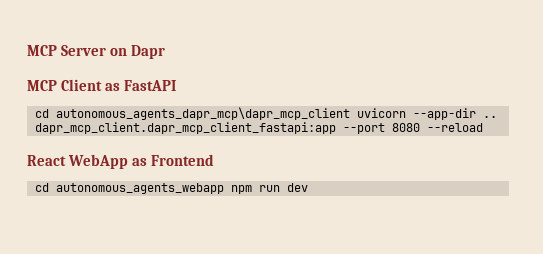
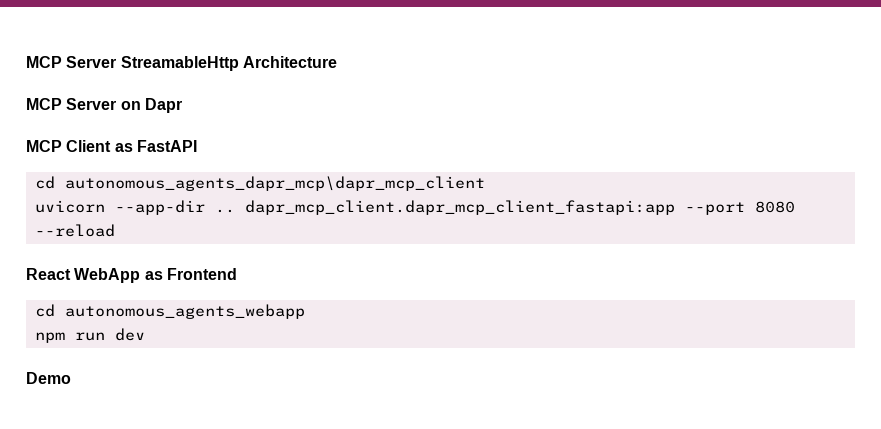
[27,45,106,56] MCP Server -> [26,56,337,71] [26,98,117,110] MCP Server StreamableHttp Architecture // MCP Server
(350, 113) none -> (485, 183) //
(224, 188) none -> (305, 311) //
(308, 187) none -> [26,372,71,384] // Demo

